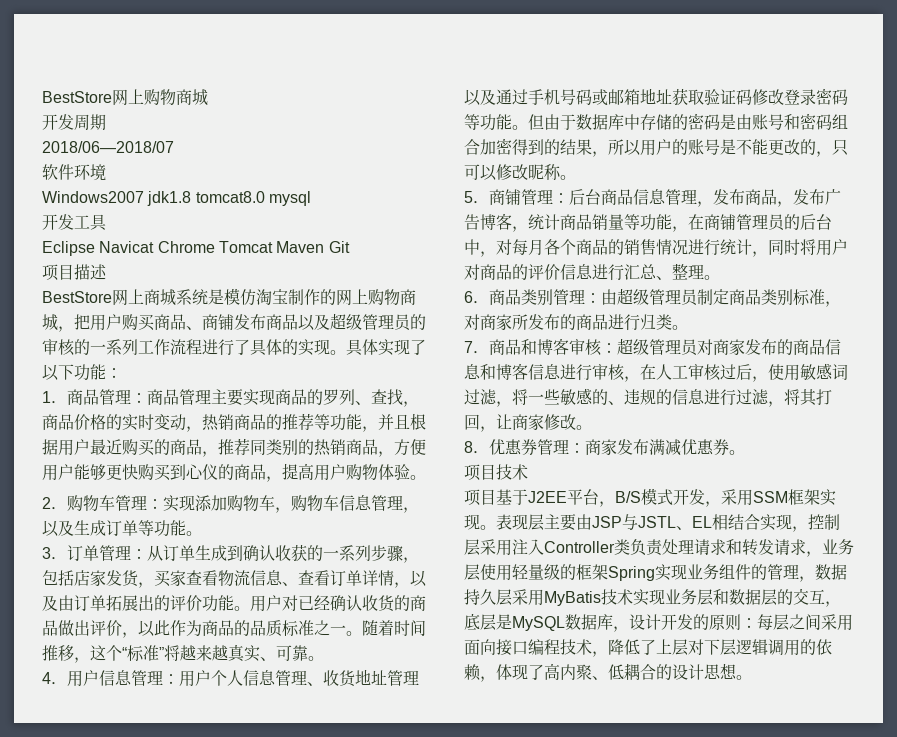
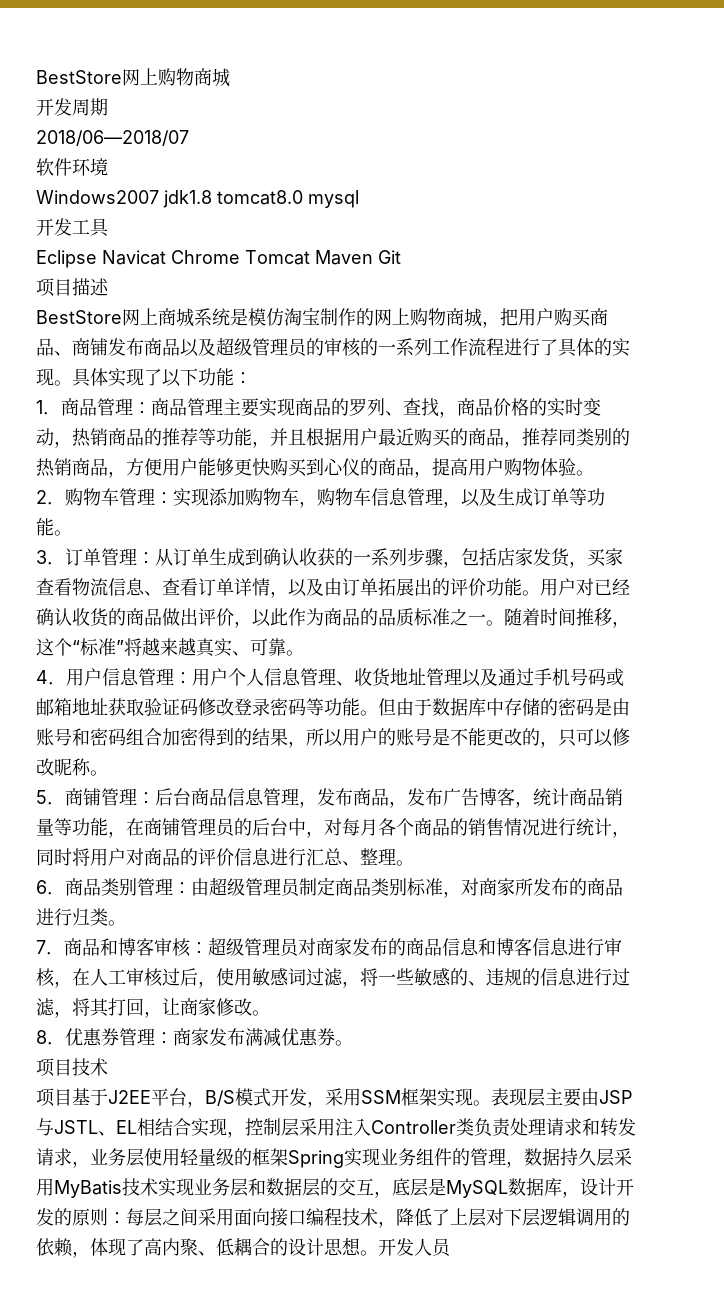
(752, 677) none -> [378,1238,452,1257] 开发人员

